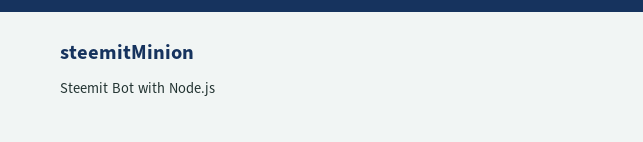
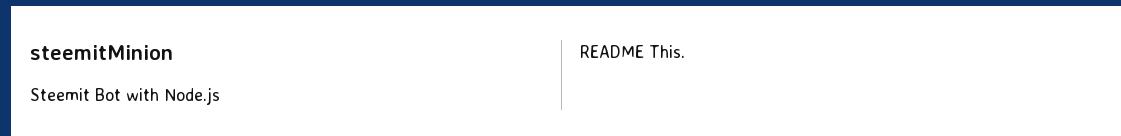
(215, 89) none -> [580,45,685,58] // README This.

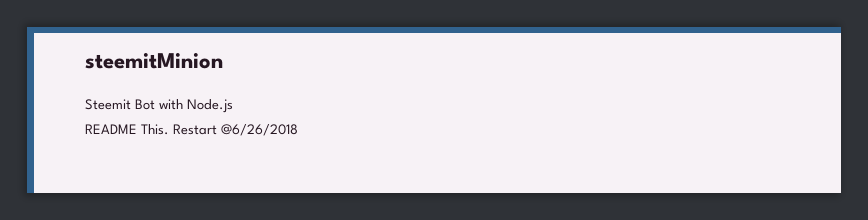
(685, 51) none -> [173,124,298,136] Restart @6/26/2018

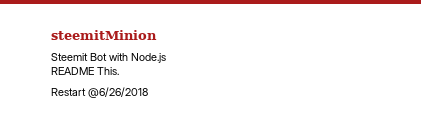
(169, 129) none -> (119, 71) //

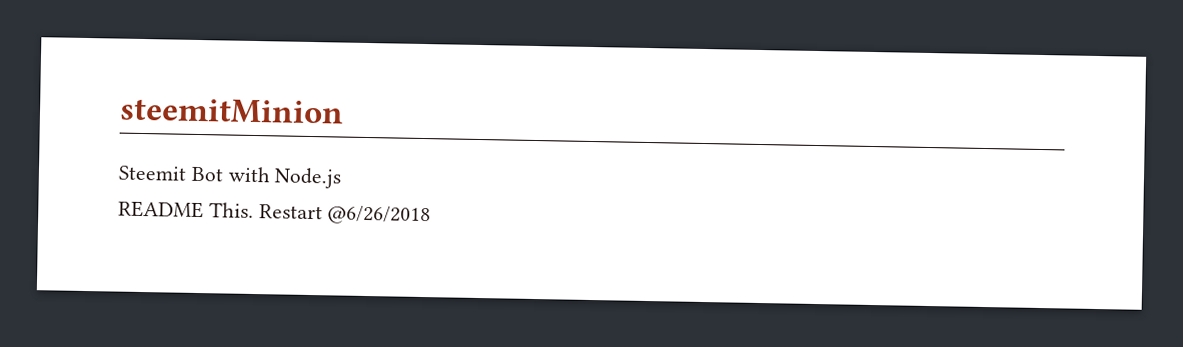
(119, 71) // -> (254, 210) none

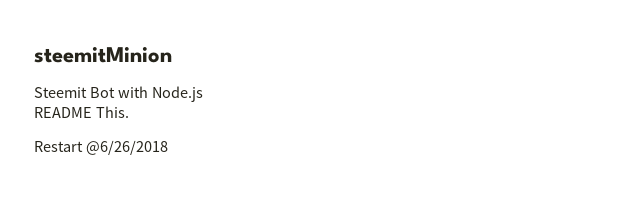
(254, 210) none -> (129, 112) //

